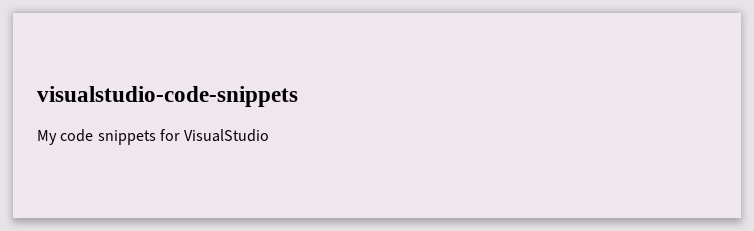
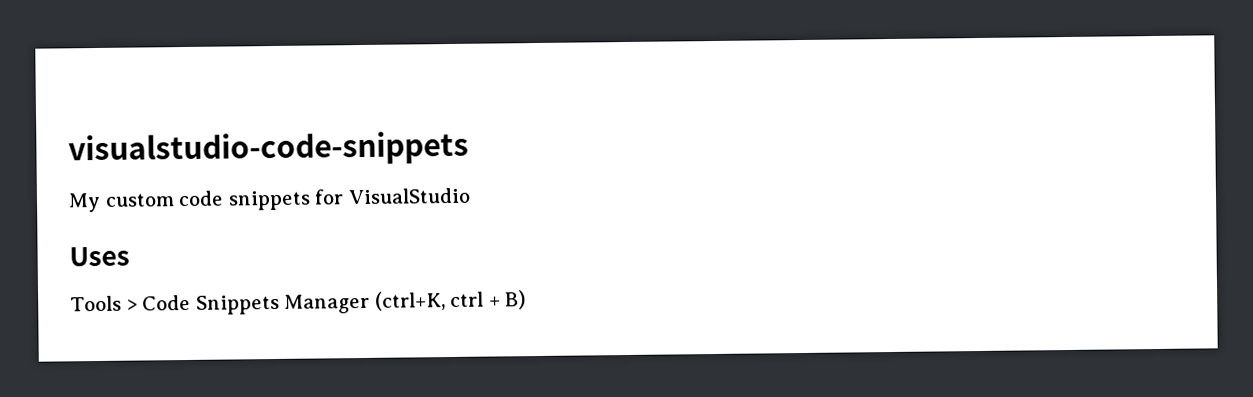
(57, 137) none -> [104,193,175,207] custom
(270, 135) none -> [69,246,130,267] [70,290,527,315] // Uses // Tools > Code Snippets Manager (ctrl+K, ctrl + B)

